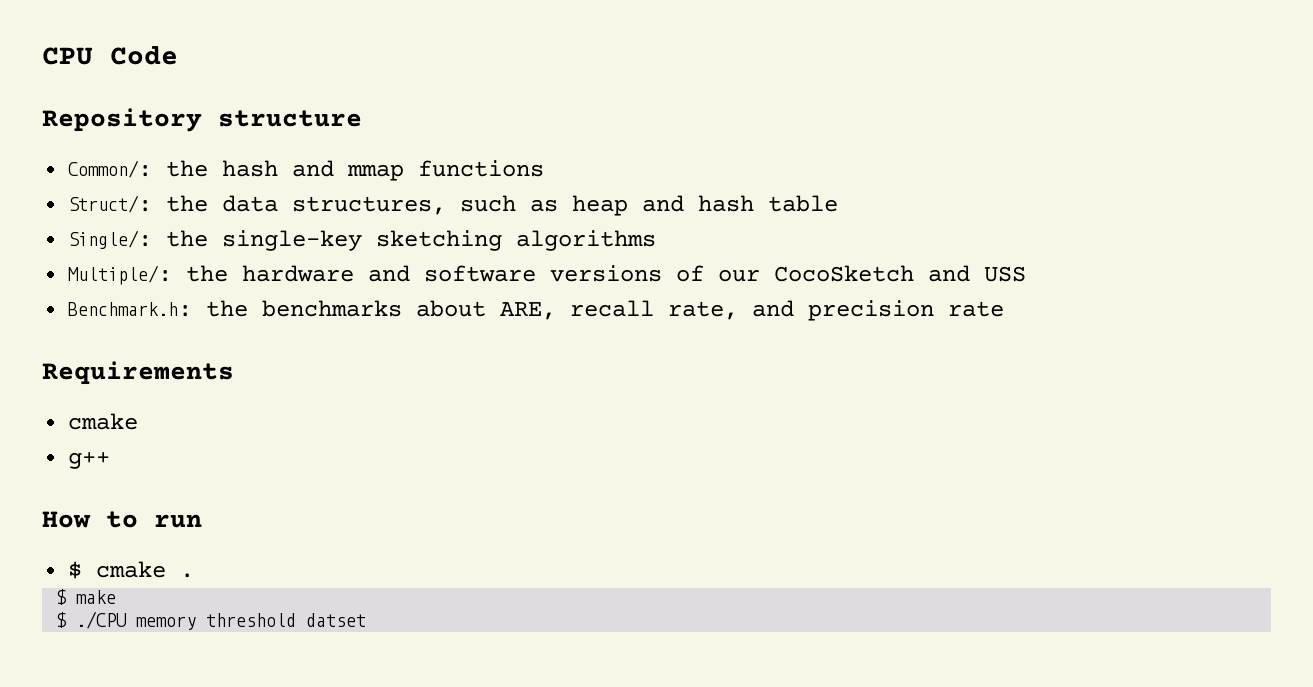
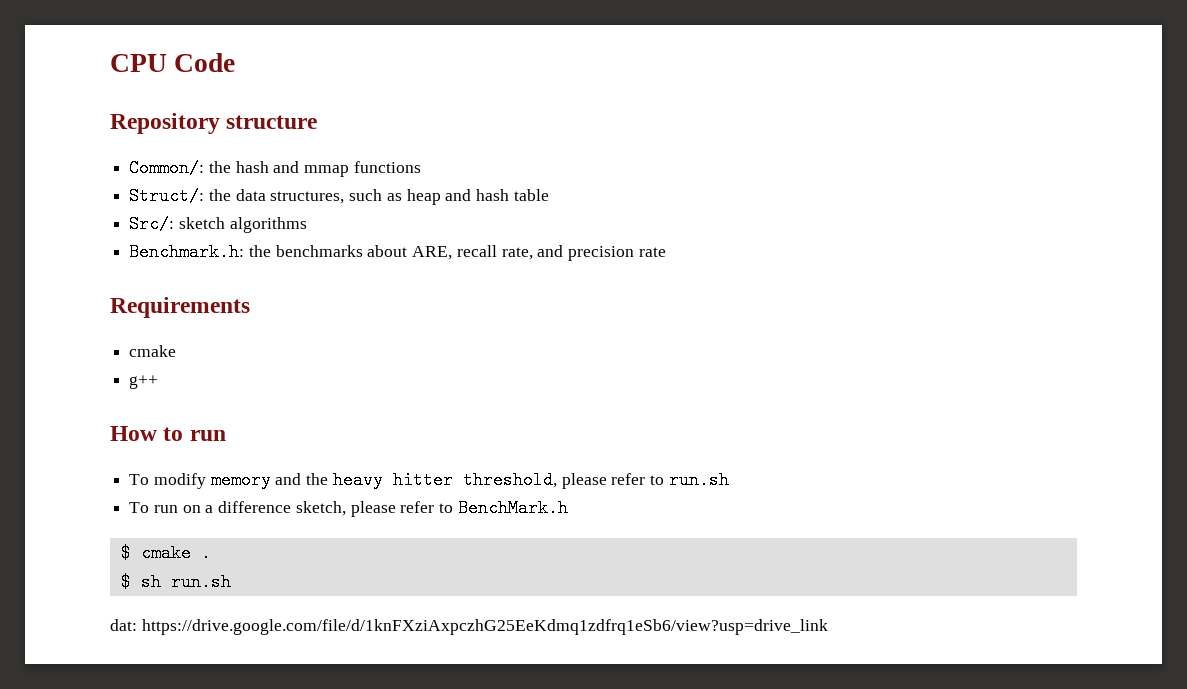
[68,230,657,251] [68,265,1027,285] Single/: the single-key sketching algorithms // Multiple/: the hardware and software versions of our CocoSketch and USS -> [129,215,307,233] Src/: sketch algorithms
[68,561,195,579] [56,589,117,605] [56,611,367,630] $ cmake . // $ make // $ ./CPU memory threshold datset -> [129,471,729,489] [129,499,568,517] [120,544,211,562] [120,573,231,591] [110,619,828,635] To modify memory and the heavy hitter threshold, please refer to run.sh // To run on a difference sketch, please refer to BenchMark.h // $ cmake . // $ sh run.sh // dat: https://drive.google.com/file/d/1knFXziAxpczhG25EeKdmq1zdfrq1eSb6/view?usp=drive_link

